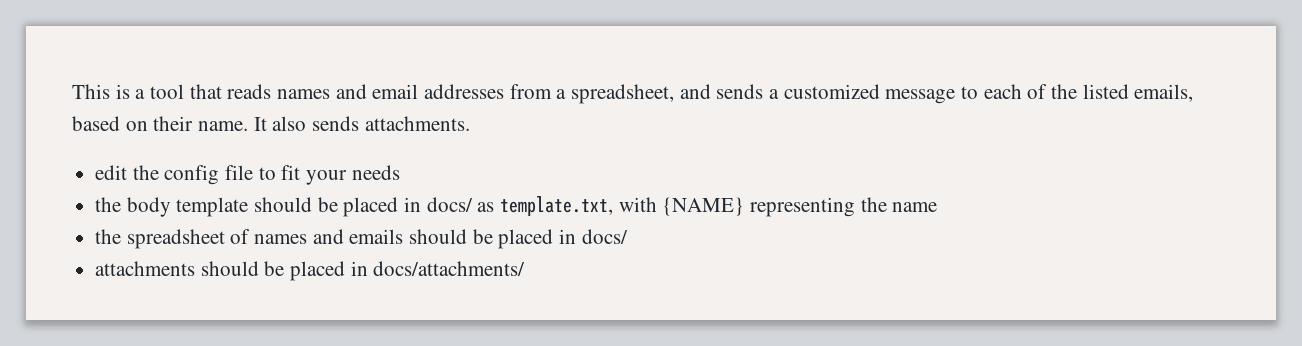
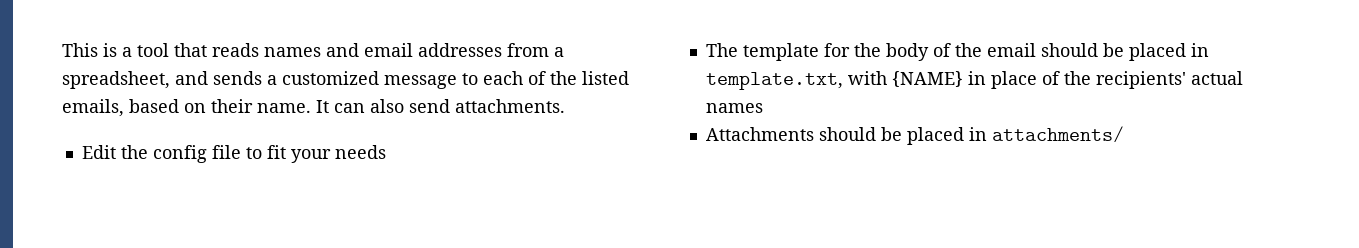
[272,116,360,131] also sends -> [334,99,450,113] can also send
[95,165,128,180] edit -> [81,145,116,159] Edit
[95,197,495,217] the body template should be placed in docs/ as -> [705,43,1209,61] The template for the body of the email should be placed in
[750,197,938,217] [95,229,628,249] [95,261,526,281] representing the name // the spreadsheet of names and emails should be placed in docs/ // attachments should be placed in docs/attachments/ -> [967,71,1243,89] [705,103,763,113] [705,126,1124,145] in place of the recipients' actual names // Attachments should be placed in attachments/

